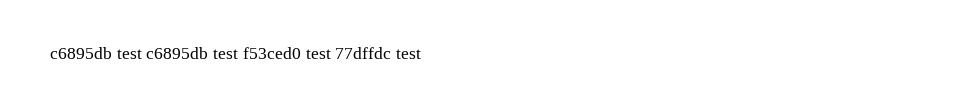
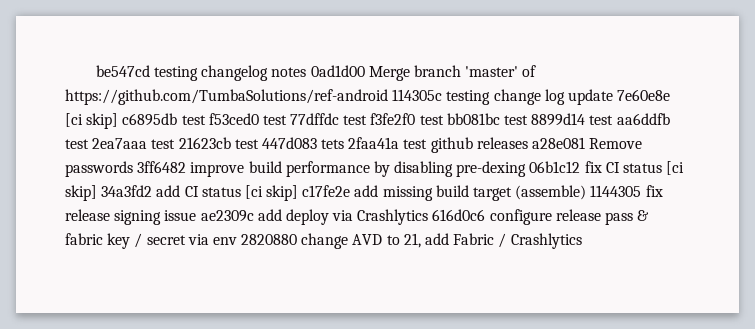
[50,47,142,59] c6895db test -> [95,65,537,81] [65,89,671,105] [65,113,119,129] be547cd testing changelog notes 0ad1d00 Merge branch 'master' of https://github.com/TumbaSolutions/ref-android 114305c testing change log update 7e60e8e [ci skip]
(422, 54) none -> [370,113,670,126] [65,137,643,153] [65,161,685,177] [65,185,663,201] [65,209,650,225] [65,233,582,249] f3fe2f0 test bb081bc test 8899d14 test aa6ddfb test 2ea7aaa test 21623cb test 447d083 tets 2faa41a test github releases a28e081 Remove passwords 3ff6482 improve build performance by disabling pre-dexing 06b1c12 fix CI status [ci skip] 34a3fd2 add CI status [ci skip] c17fe2e add missing build target (assemble) 1144305 fix release signing issue ae2309c add deploy via Crashlytics 616d0c6 configure release pass & fabric key / secret via env 2820880 change AVD to 21, add Fabric / Crashlytics

